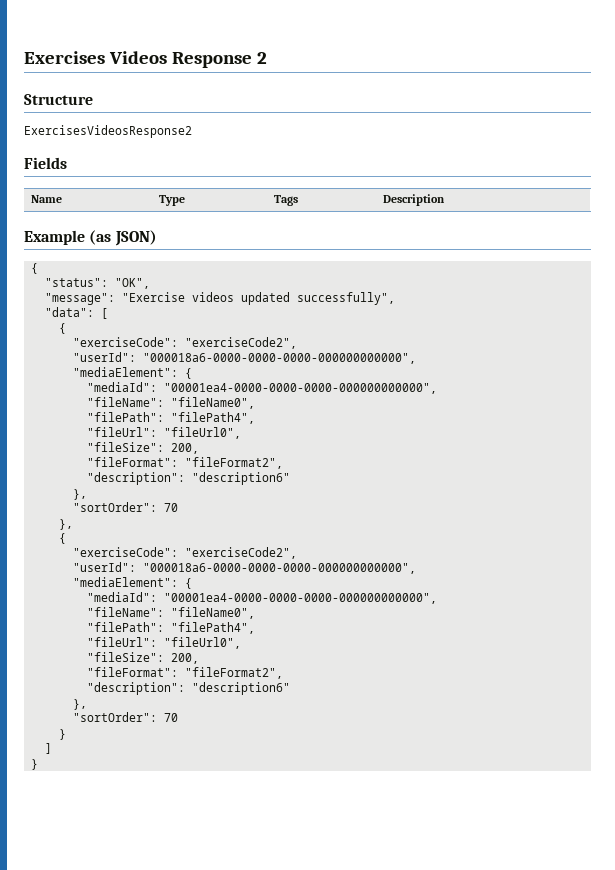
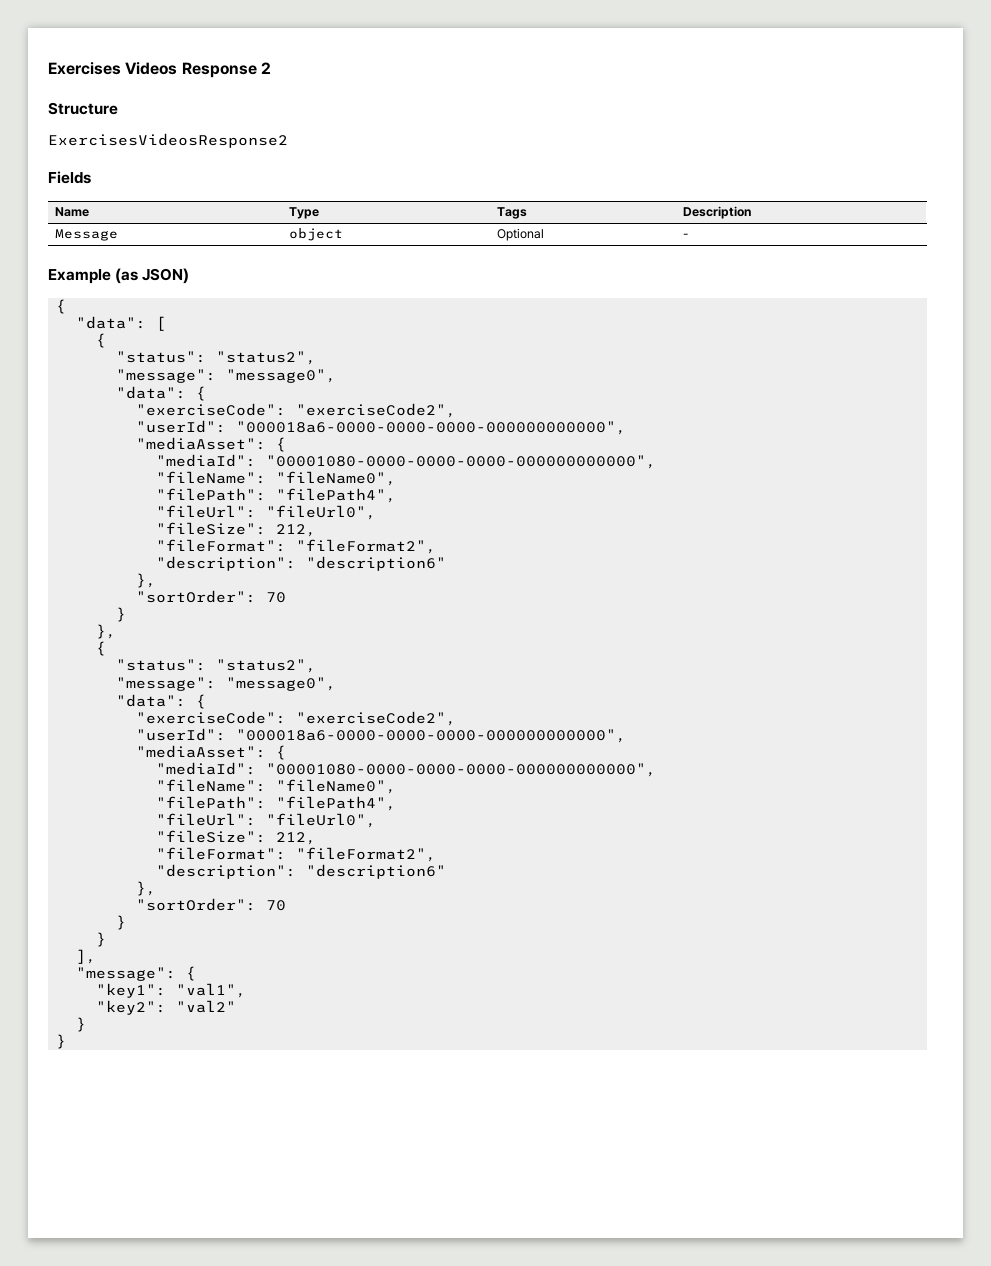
(445, 200) none -> [55,229,119,241] [289,228,344,241] [497,228,545,241] [683,233,689,238] // Message | object | Optional | -
[45,278,151,289] [45,292,396,305] [45,307,109,319] [59,323,67,334] [73,337,298,349] [73,352,417,364] [73,367,193,379] [87,382,438,394] [87,397,256,409] [87,412,256,424] [87,427,242,439] [87,442,200,454] [87,457,284,469] [87,472,291,485] [73,489,88,500] [73,502,179,512] [59,519,74,530] [59,533,67,544] [73,547,298,559] [73,562,417,574] [73,577,193,589] [87,592,438,604] [87,607,256,619] [87,622,256,634] [87,637,242,649] [87,652,200,664] [87,667,284,679] [87,682,291,695] [73,699,88,710] [73,712,179,722] [59,729,67,740] [45,743,53,754] "status": "OK", // "message": "Exercise videos updated successfully", // "data": [ // { // "exerciseCode": "exerciseCode2", // "userId": "000018a6-0000-0000-0000-000000000000", // "mediaElement": { // "mediaId": "00001ea4-0000-0000-0000-000000000000", // "fileName": "fileName0", // "filePath": "filePath4", // "fileUrl": "fileUrl0", // "fileSize": 200, // "fileFormat": "fileFormat2", // "description": "description6" // }, // "sortOrder": 70 // }, // { // "exerciseCode": "exerciseCode2", // "userId": "000018a6-0000-0000-0000-000000000000", // "mediaElement": { // "mediaId": "00001ea4-0000-0000-0000-000000000000", // "fileName": "fileName0", // "filePath": "filePath4", // "fileUrl": "fileUrl0", // "fileSize": 200, // "fileFormat": "fileFormat2", // "description": "description6" // }, // "sortOrder": 70 // } // ] -> [76,316,167,331] [96,333,107,348] [116,351,317,365] [116,369,337,383] [116,386,207,401] [136,403,457,418] [136,420,627,435] [136,437,287,452] [156,454,657,469] [156,471,397,486] [156,488,397,503] [156,505,377,520] [156,522,317,537] [156,539,437,554] [156,556,447,571] [136,573,157,588] [136,590,287,603] [116,607,127,622] [96,624,117,639] [96,641,107,656] [116,659,317,673] [116,677,337,691] [116,694,207,709] [136,711,457,726] [136,728,627,743] [136,745,287,760] [156,762,657,777] [156,779,397,794] [156,796,397,811] [156,813,377,828] [156,830,317,845] [156,847,437,862] [156,864,447,879] [136,881,157,896] [136,898,287,911] [116,915,127,930] [96,932,107,947] [76,949,97,964] [76,966,197,981] [96,983,247,998] [96,1000,237,1015] [76,1017,87,1032] "data": [ // { // "status": "status2", // "message": "message0", // "data": { // "exerciseCode": "exerciseCode2", // "userId": "000018a6-0000-0000-0000-000000000000", // "mediaAsset": { // "mediaId": "00001080-0000-0000-0000-000000000000", // "fileName": "fileName0", // "filePath": "filePath4", // "fileUrl": "fileUrl0", // "fileSize": 212, // "fileFormat": "fileFormat2", // "description": "description6" // }, // "sortOrder": 70 // } // }, // { // "status": "status2", // "message": "message0", // "data": { // "exerciseCode": "exerciseCode2", // "userId": "000018a6-0000-0000-0000-000000000000", // "mediaAsset": { // "mediaId": "00001080-0000-0000-0000-000000000000", // "fileName": "fileName0", // "filePath": "filePath4", // "fileUrl": "fileUrl0", // "fileSize": 212, // "fileFormat": "fileFormat2", // "description": "description6" // }, // "sortOrder": 70 // } // } // ], // "message": { // "key1": "val1", // "key2": "val2" // }

